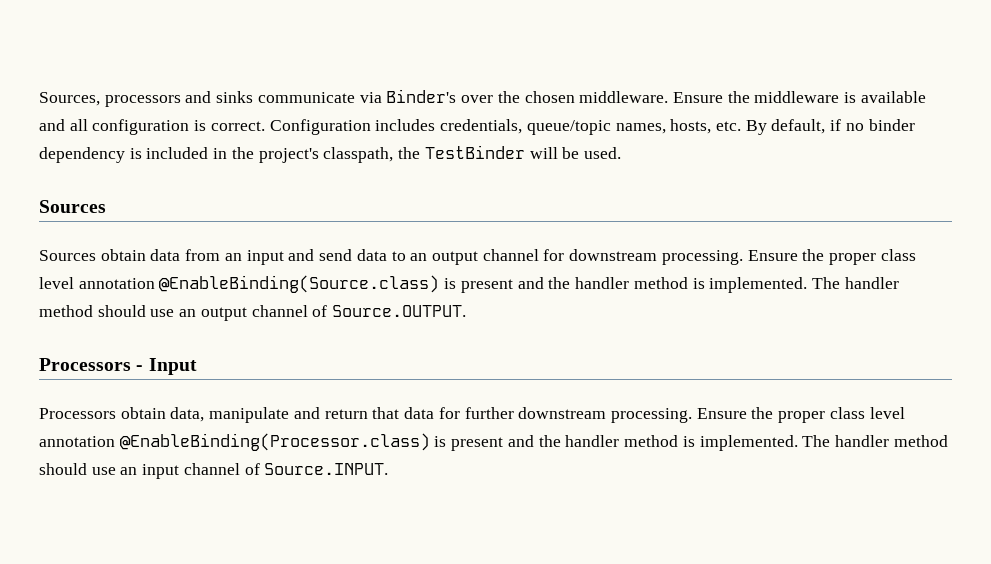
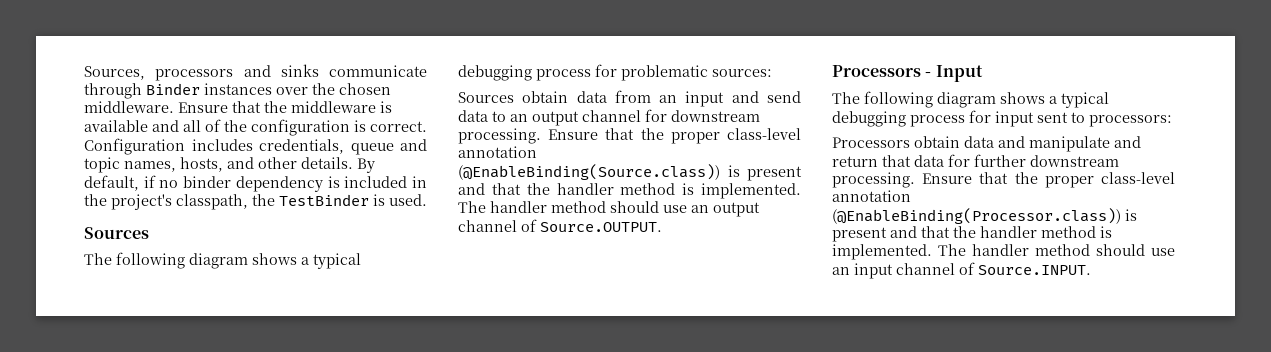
[359,89,457,103] via Binder's -> [84,83,272,99] through Binder instances
(723, 97) none -> [232,101,261,113] that
(88, 125) none -> [205,119,247,132] of the
[526,119,741,135] queue/topic names, hosts, etc. -> [350,139,427,155] [84,157,353,173] queue and topic names, hosts, and other details.
[529,147,580,159] will be -> [373,194,385,206] is
(106, 206) none -> [84,252,361,269] [458,64,772,81] // The following diagram shows a typical debugging process for problematic sources:
[802,249,916,265] [39,275,544,293] the proper class level annotation @EnableBinding(Source.class) is present and -> [605,128,801,144] [458,146,537,158] [458,164,802,181] [458,183,521,195] that the proper class-level annotation (@EnableBinding(Source.class)) is present and that
(197, 366) none -> [832,91,1109,108] [832,110,1172,127] // The following diagram shows a typical debugging process for input sent to processors:
[170,407,205,422] data, -> [964,136,1025,148] data and
[751,407,905,423] [39,433,534,451] the proper class level annotation @EnableBinding(Processor.class) is present and -> [979,172,1175,188] [832,190,911,202] [832,208,1137,224] [832,226,950,242] that the proper class-level annotation (@EnableBinding(Processor.class)) is present and that

